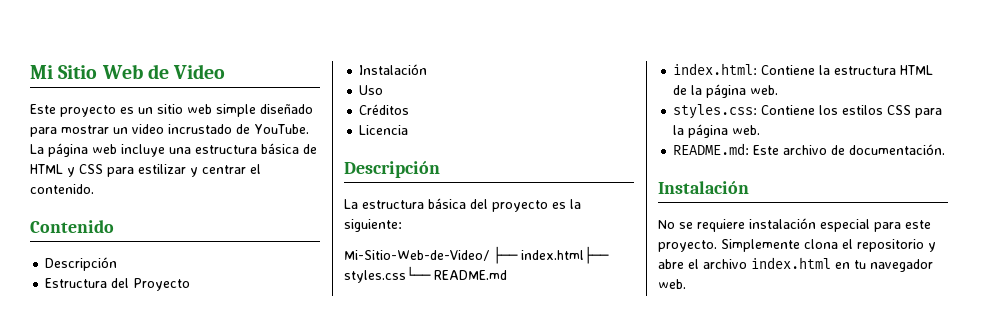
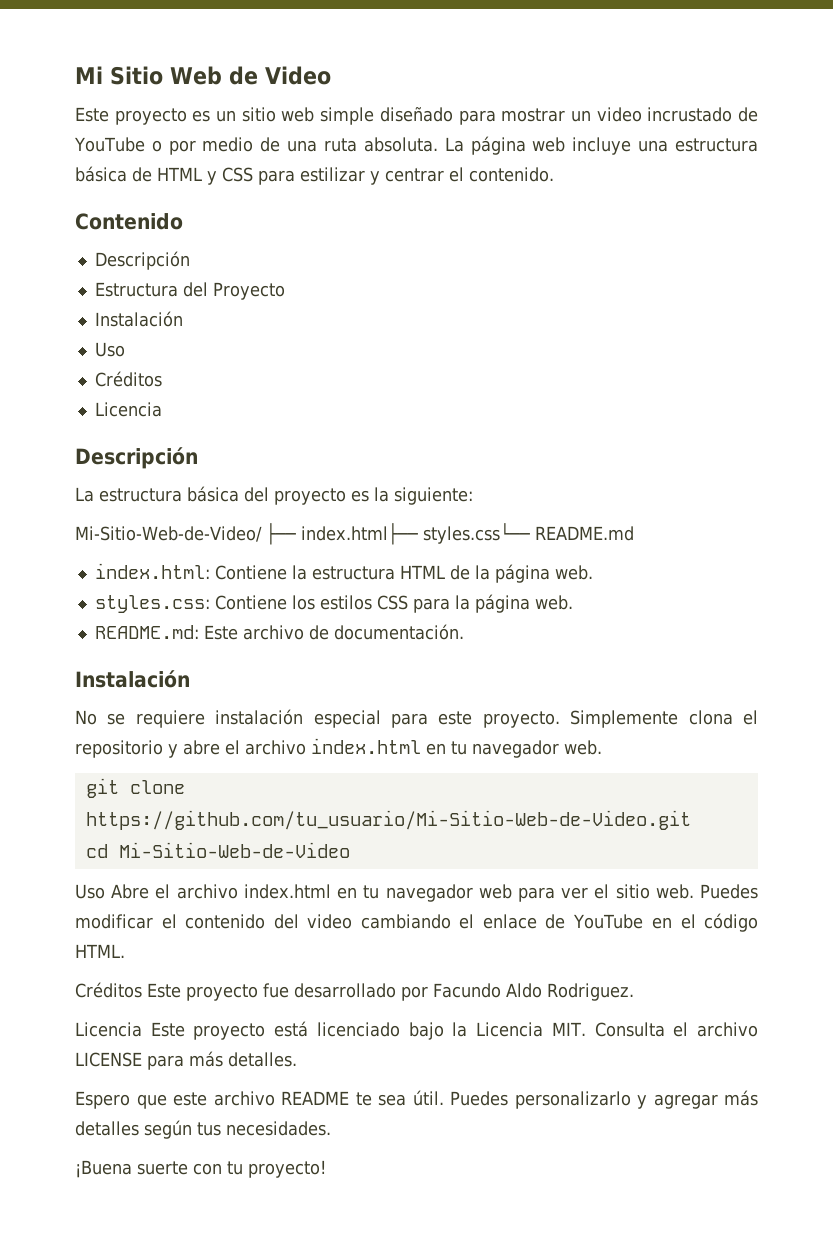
[254,124,309,134] YouTube. -> [74,137,438,155] YouTube o por medio de una ruta absoluta.
(686, 284) none -> [85,778,185,798] [85,810,691,830] [85,842,350,858] [75,884,758,902] [75,913,759,932] [75,944,125,958] [75,982,634,1001] [75,1021,758,1040] [75,1051,297,1070] [75,1090,758,1109] [75,1120,331,1139] [75,1160,326,1178] // git clone https://github.com/tu_usuario/Mi-Sitio-Web-de-Video.git // cd Mi-Sitio-Web-de-Video // Uso Abre el archivo index.html en tu navegador web para ver el sitio web. Puedes modificar el contenido del video cambiando el enlace de YouTube en el código HTML. // Créditos Este proyecto fue desarrollado por Facundo Aldo Rodriguez. // Licencia Este proyecto está licenciado bajo la Licencia MIT. Consulta el archivo LICENSE para más detalles. // Espero que este archivo README te sea útil. Puedes personalizarlo y agregar más detalles según tus necesidades. // ¡Buena suerte con tu proyecto!

